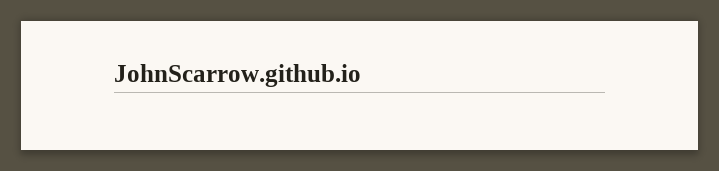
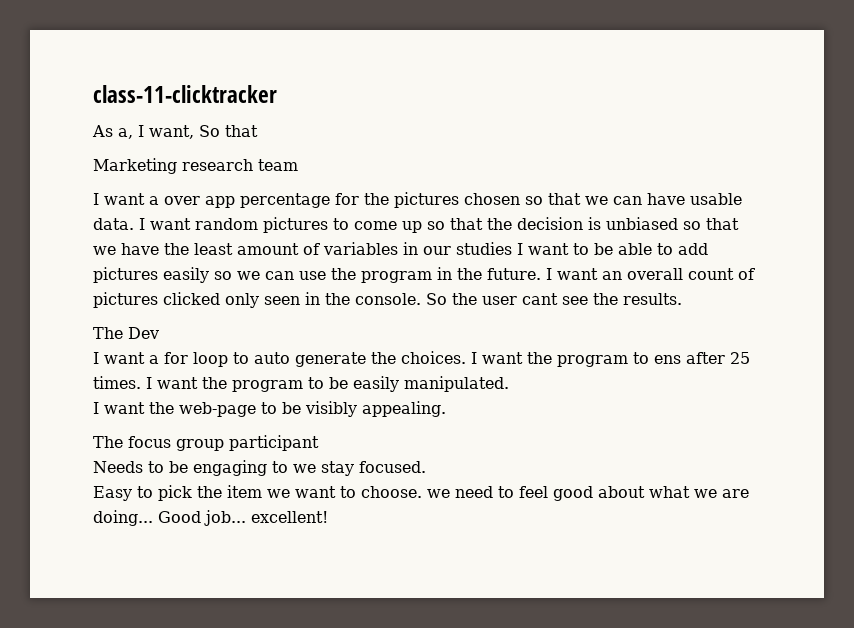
[114,64,361,87] JohnScarrow.github.io -> [93,85,277,103] [92,125,258,139] [93,158,298,174] [93,192,742,208] [93,217,739,233] [93,242,708,255] [93,267,755,283] [93,292,682,308] [93,327,159,339] [93,351,750,367] [93,376,509,392] [93,401,446,417] [93,435,319,451] [93,460,426,476] [93,485,749,501] [93,510,328,526] class-11-clicktracker // As a, I want, So that // Marketing research team // I want a over app percentage for the pictures chosen so that we can have usable data. I want random pictures to come up so that the decision is unbiased so that we have the least amount of variables in our studies I want to be able to add pictures easily so we can use the program in the future. I want an overall count of pictures clicked only seen in the console. So the user cant see the results. // The Dev // I want a for loop to auto generate the choices. I want the program to ens after 25 times. I want the program to be easily manipulated. // I want the web-page to be visibly appealing. // The focus group participant // Needs to be engaging to we stay focused. // Easy to pick the item we want to choose. we need to feel good about what we are doing... Good job... excellent!

